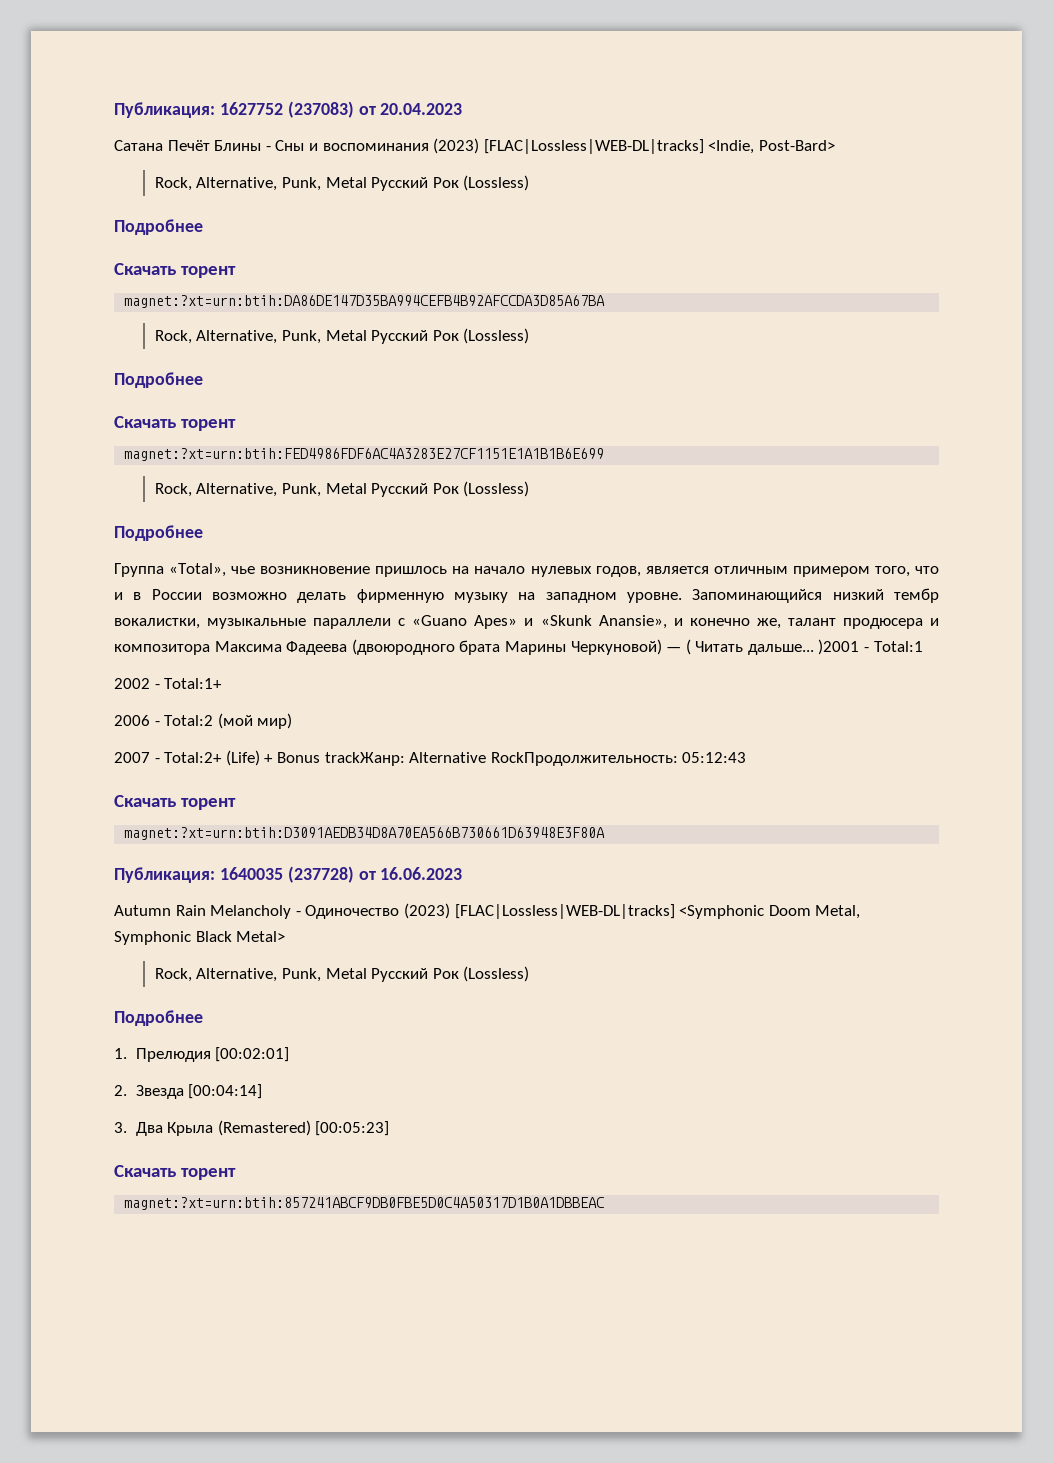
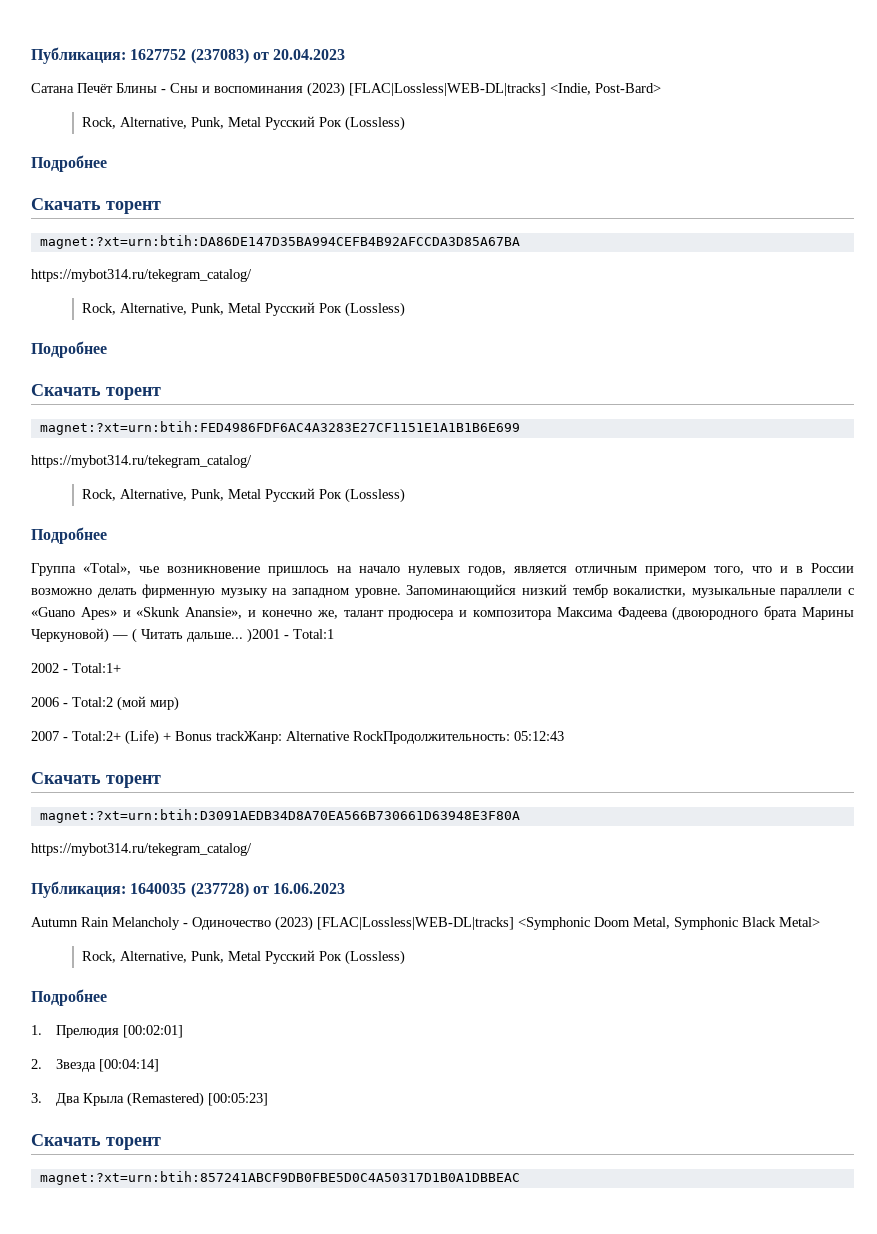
(606, 301) none -> [31,269,252,282] // https://mybot314.ru/tekegram_catalog/
(605, 454) none -> [31,455,252,468] // https://mybot314.ru/tekegram_catalog/
(606, 833) none -> [31,843,252,856] // https://mybot314.ru/tekegram_catalog/

